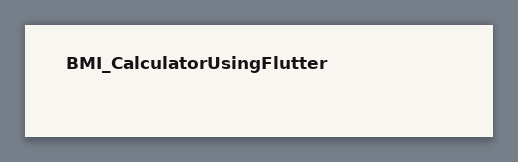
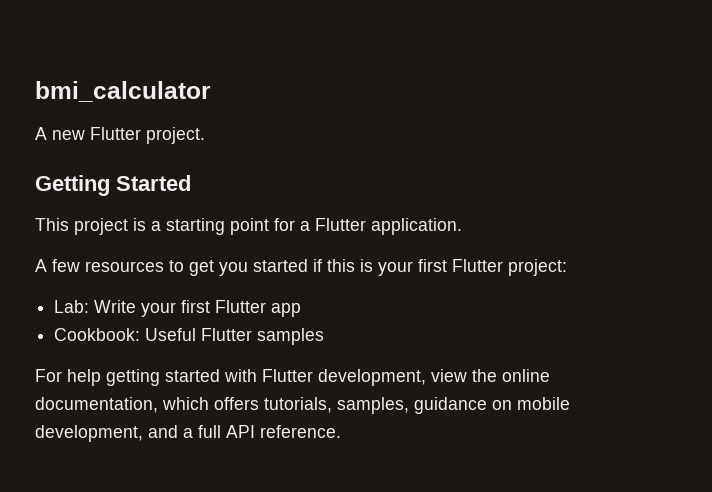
[66,56,328,73] BMI_CalculatorUsingFlutter -> [35,81,211,102] [35,127,205,144] [35,175,191,196] [35,218,462,235] [35,259,567,276] [54,300,302,317] [54,328,325,345] [35,369,550,386] [35,397,570,414] [35,425,341,442] bmi_calculator // A new Flutter project. // Getting Started // This project is a starting point for a Flutter application. // A few resources to get you started if this is your first Flutter project: // Lab: Write your first Flutter app // Cookbook: Useful Flutter samples // For help getting started with Flutter development, view the online documentation, which offers tutorials, samples, guidance on mobile development, and a full API reference.

